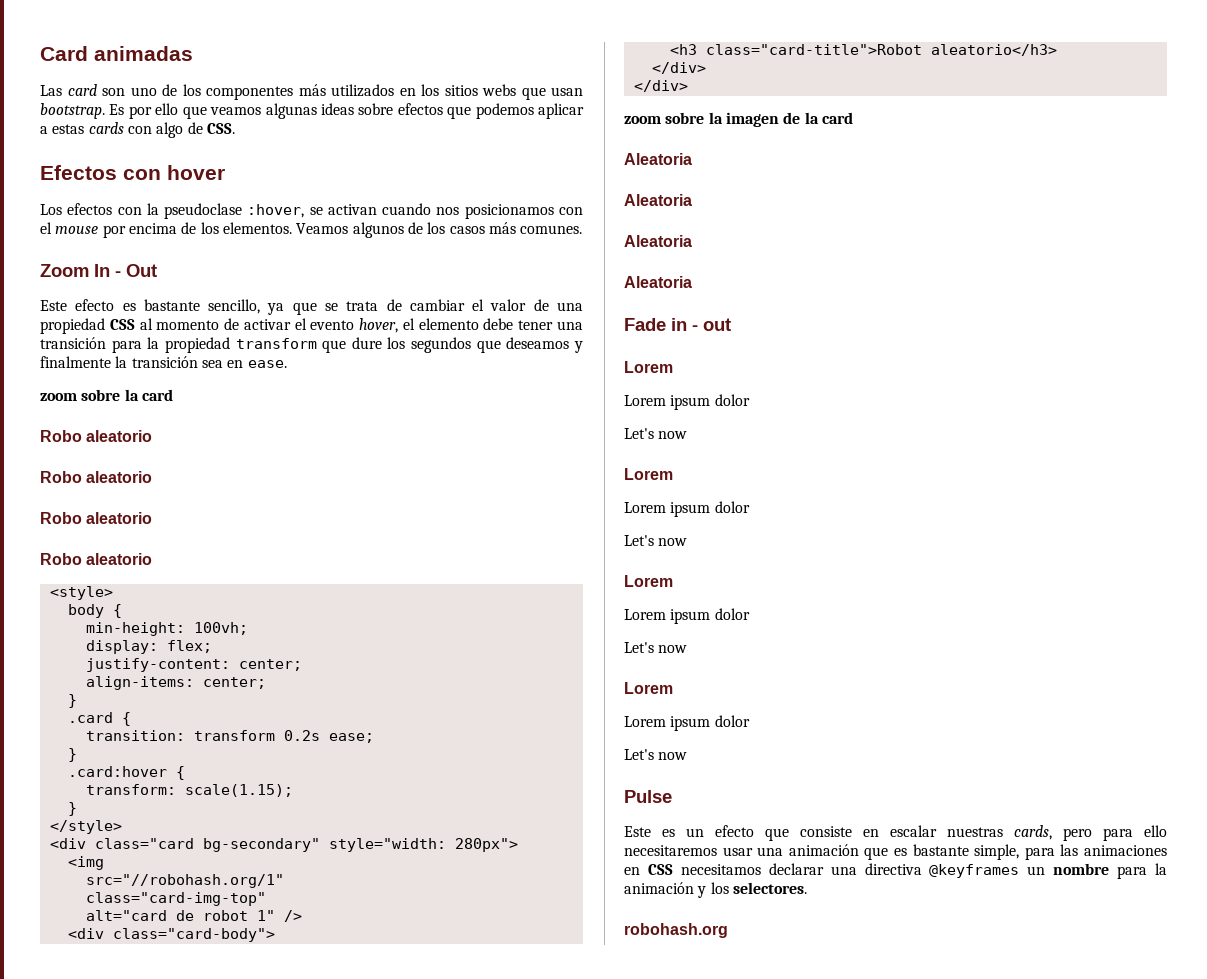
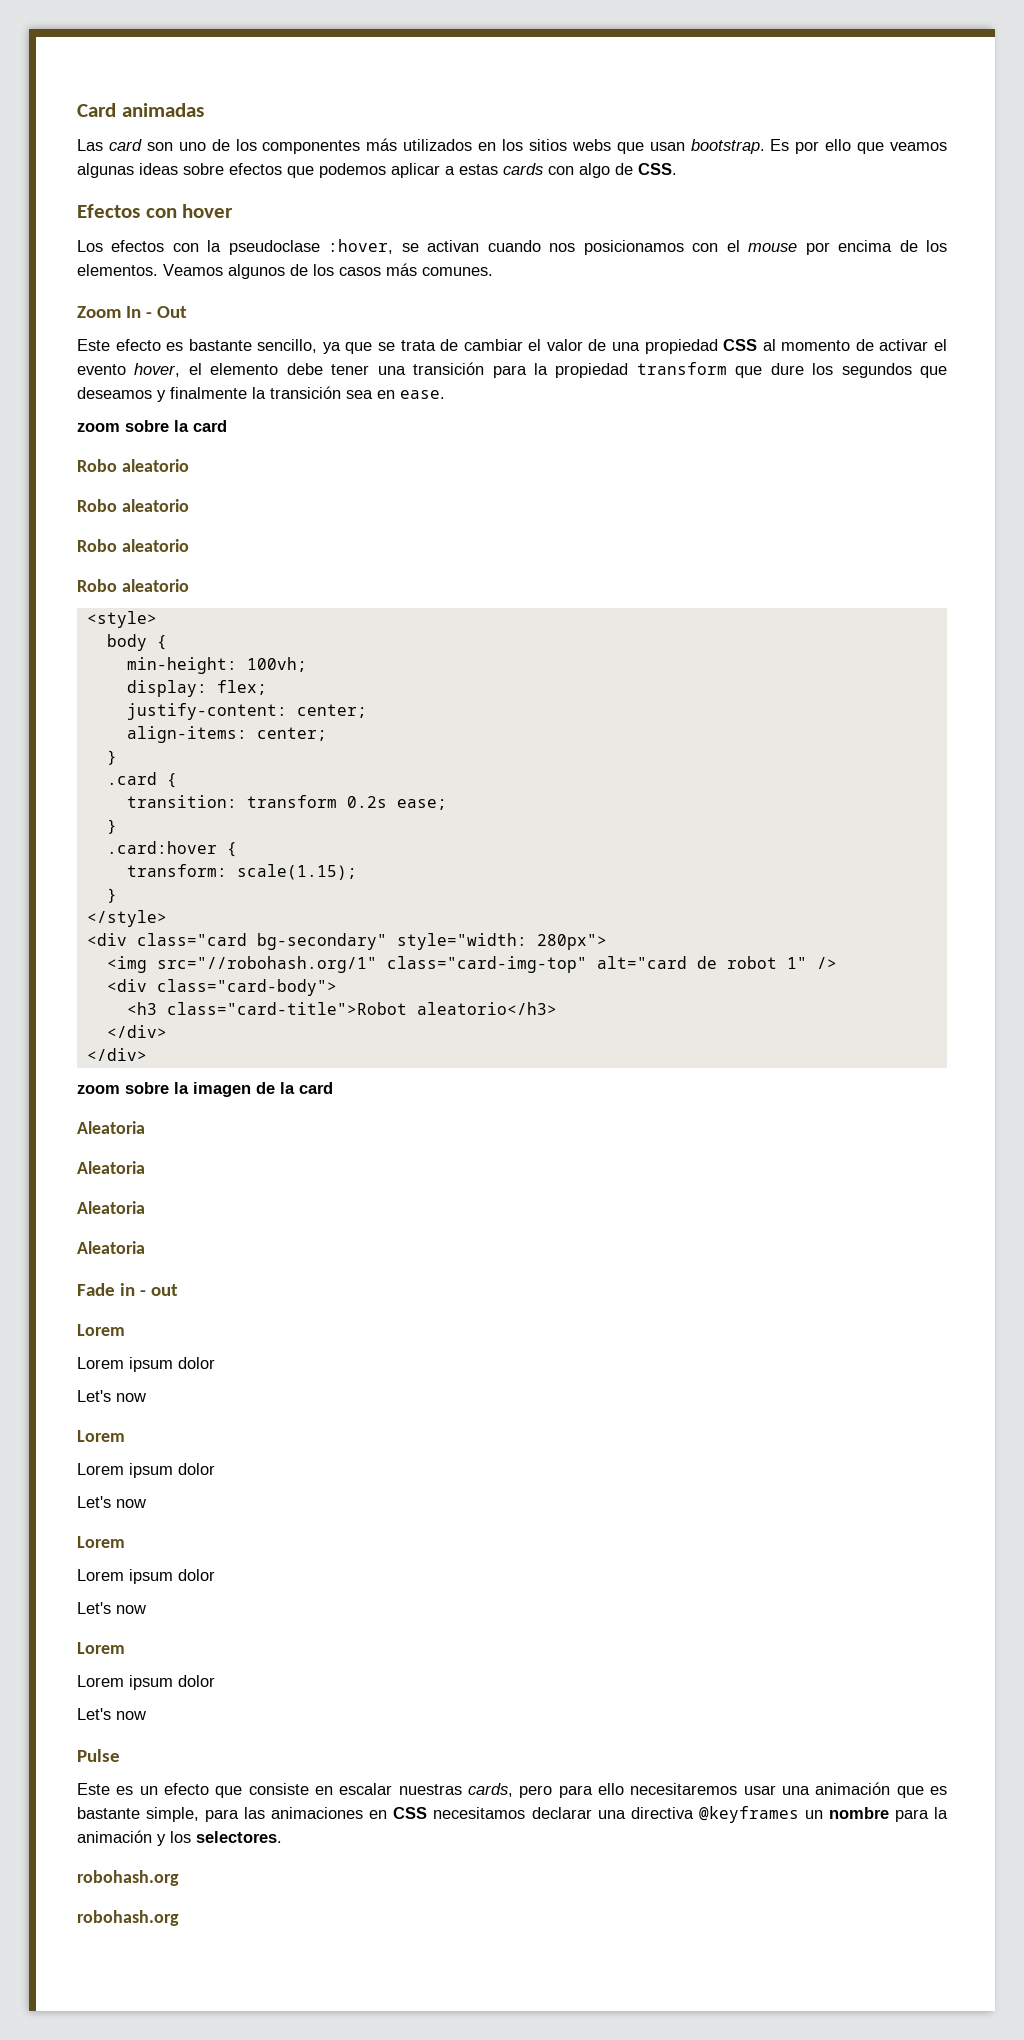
(104, 863) // -> (147, 964) none
(284, 881) // -> (377, 964) none
(266, 899) // -> (587, 964) none
(728, 930) none -> [77,1910,179,1926] // robohash.org

